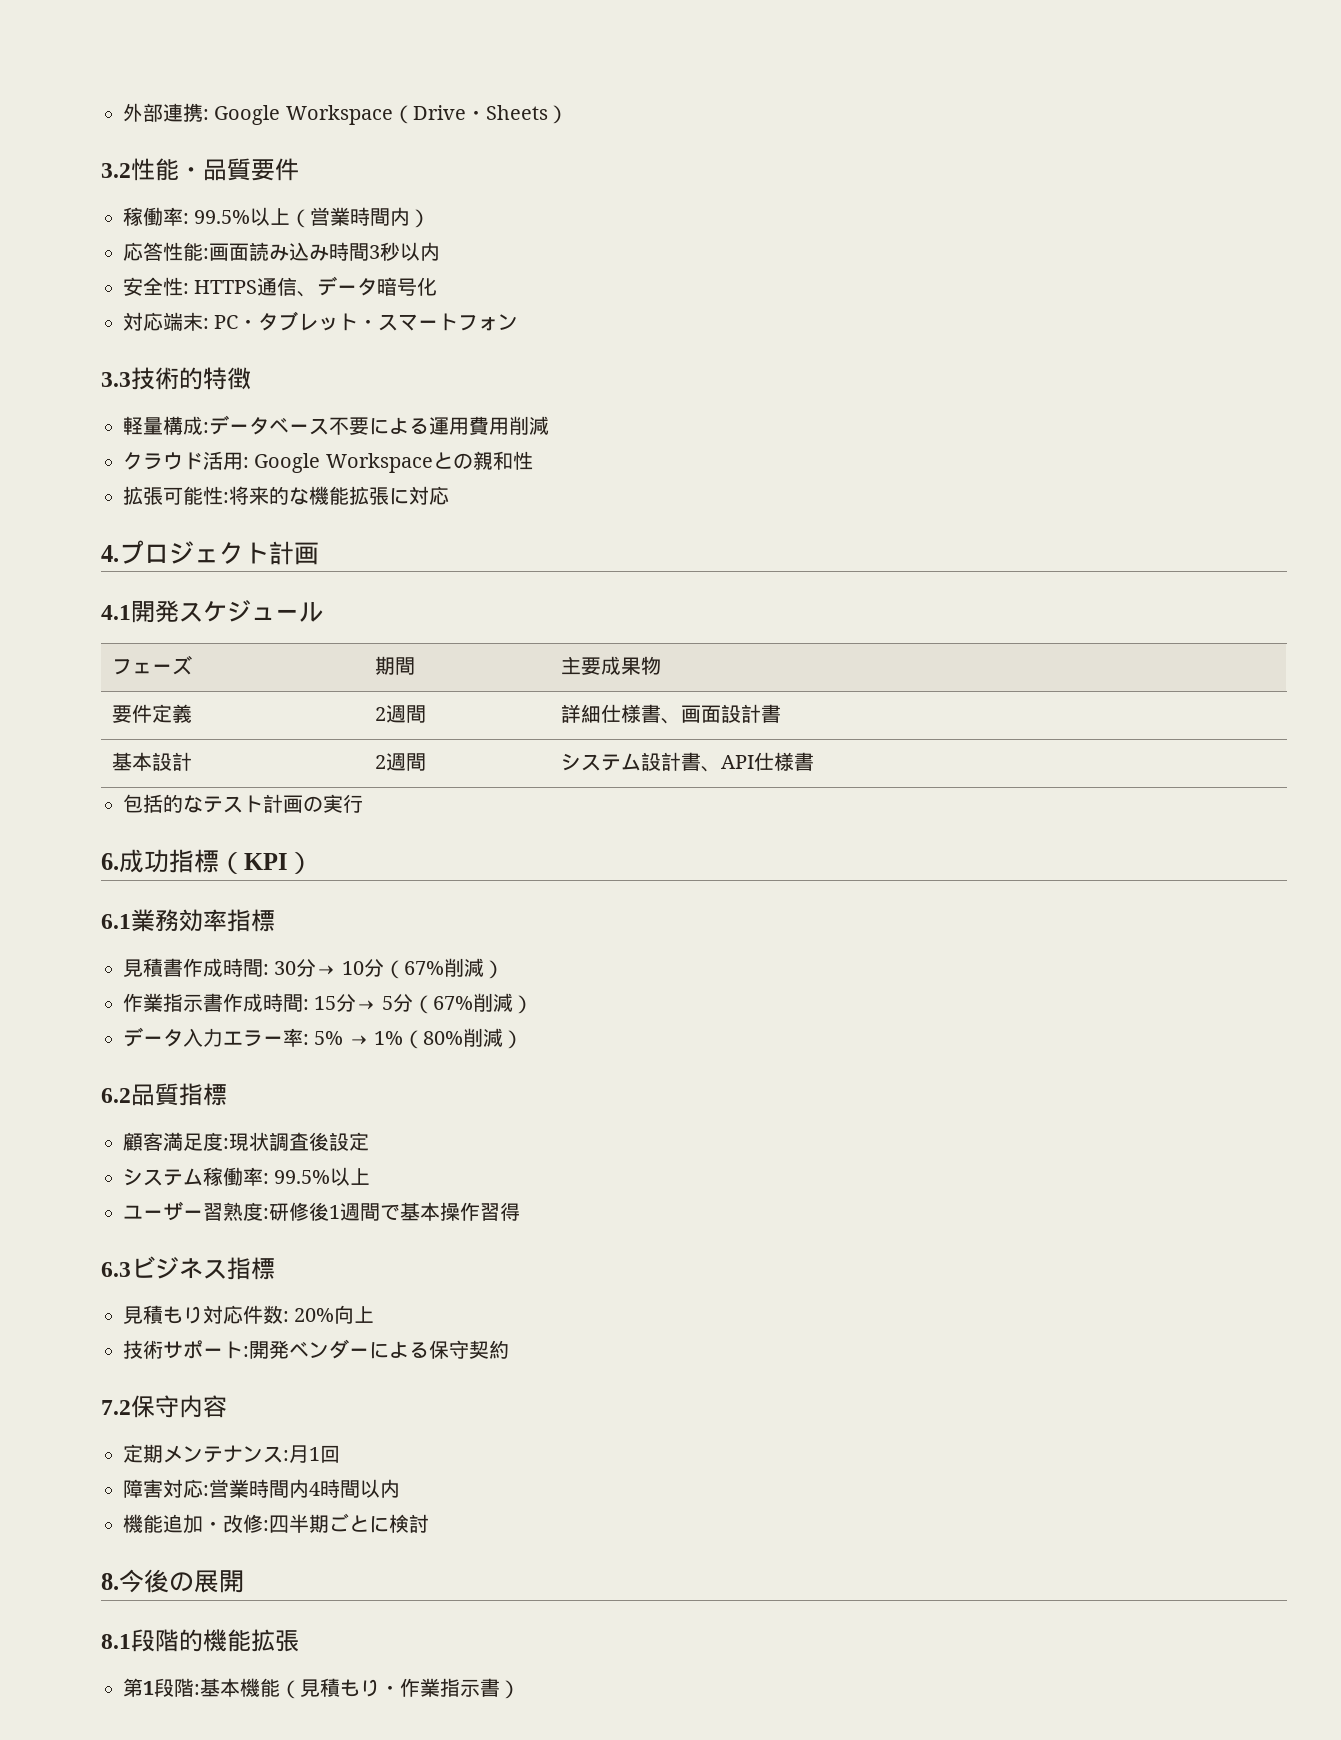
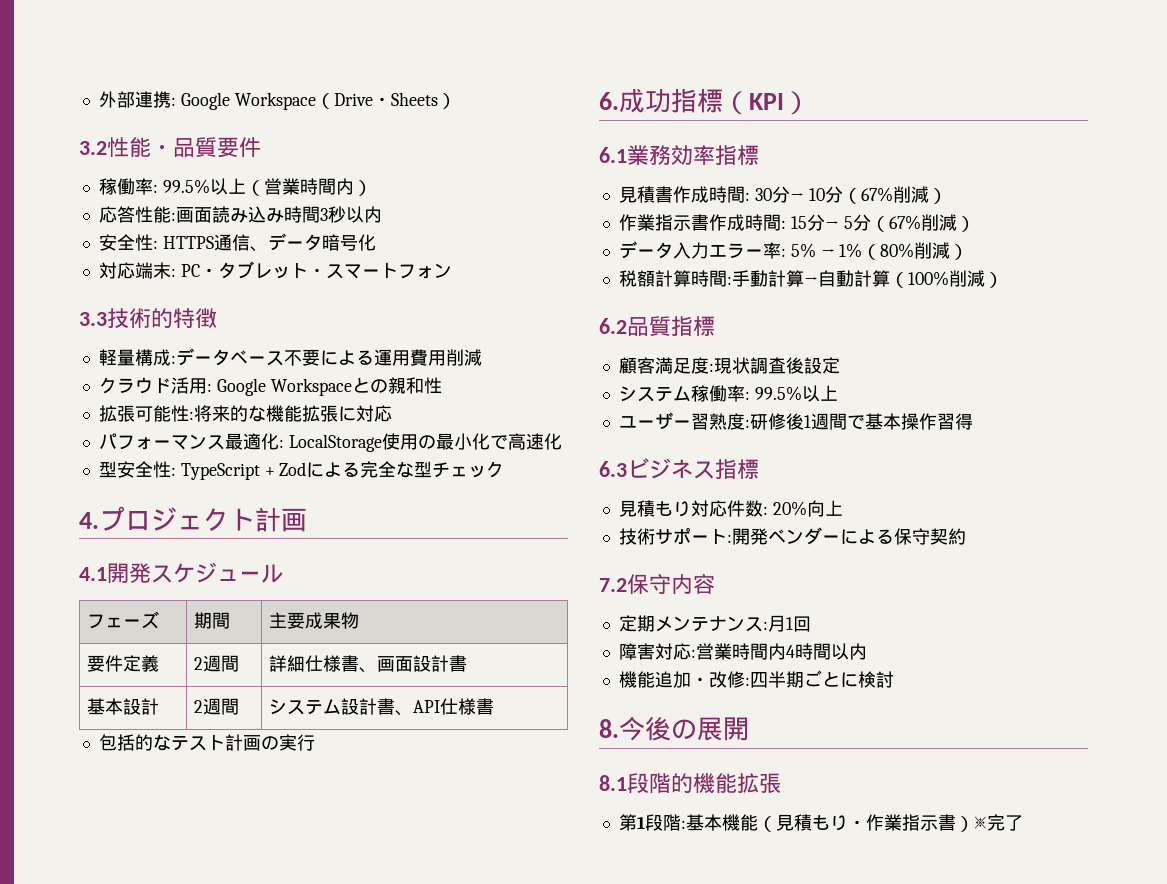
(449, 495) none -> [98,433,562,452] [98,461,505,480] // パフォーマンス最適化: LocalStorage使用の最小化で高速化 // 型安全性: TypeScript + Zodによる完全な型チェック
(524, 1039) none -> [618,270,1003,288] // 税額計算時間:手動計算→自動計算（100%削減）
(520, 1689) none -> [973,814,1023,831] ※完了

